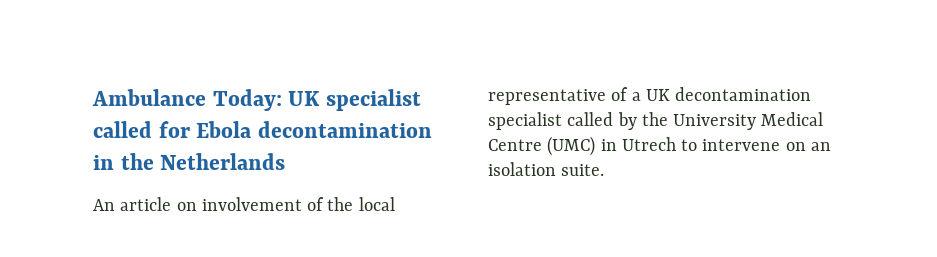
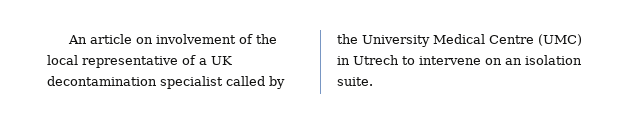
[92,89,421,111] [93,121,432,138] [93,153,286,170] Ambulance Today: UK specialist called for Ebola decontamination in the Netherlands // -> (68, 39) none

